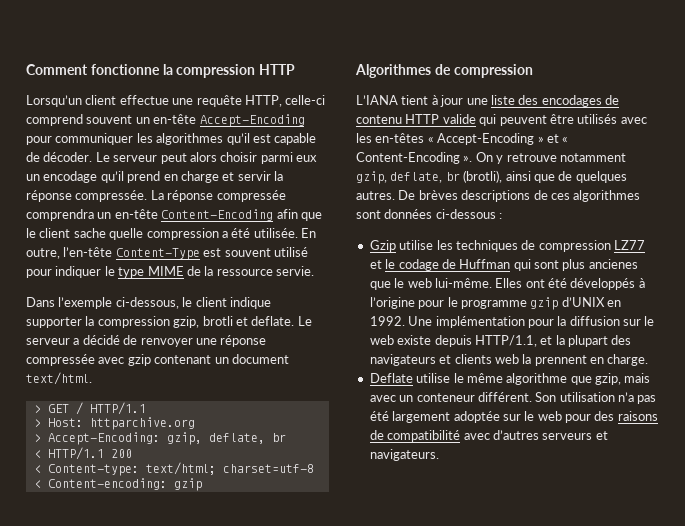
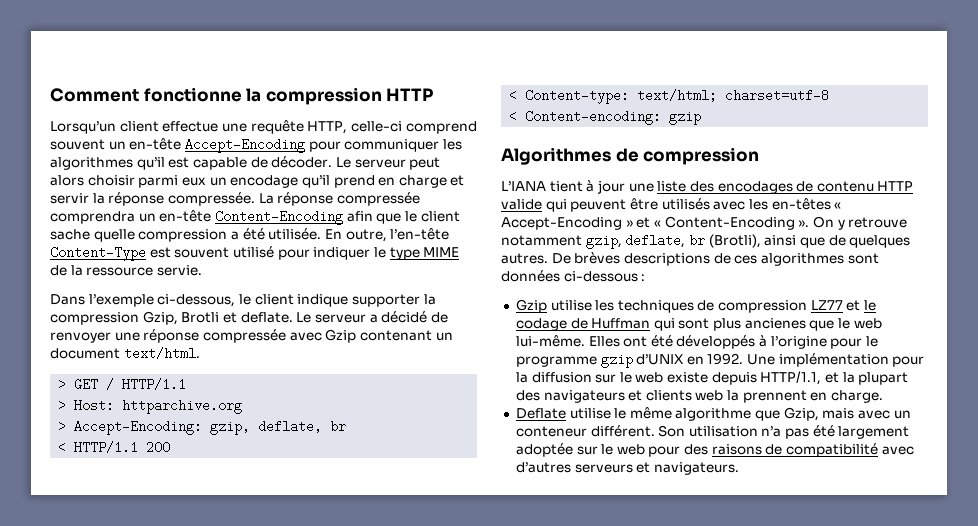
[173,316,233,328] gzip, brotli -> [142,311,220,325] Gzip, Brotli
[127,354,151,366] gzip -> [325,329,357,343] Gzip
[463,170,503,183] (brotli), -> [708,234,761,248] (Brotli),
[595,373,621,385] gzip, -> [783,407,819,421] Gzip,

